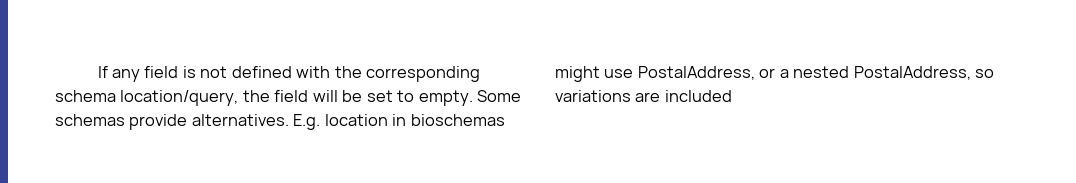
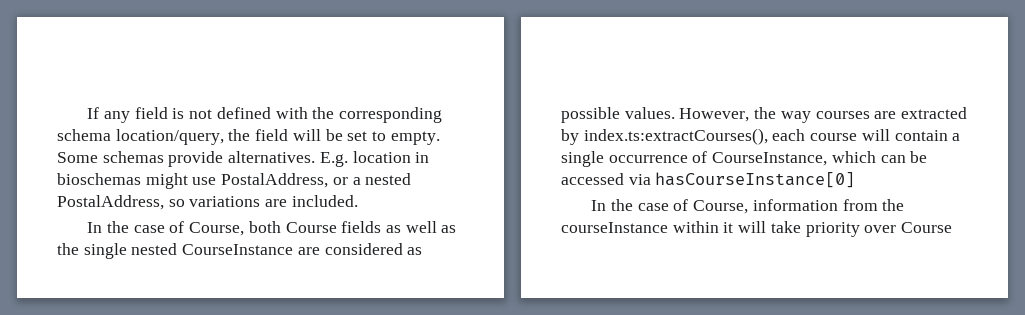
[664,90,732,102] included -> [291,195,358,207] [87,221,457,236] [57,243,423,259] [561,107,968,123] [561,128,961,145] [561,151,928,167] [561,172,856,188] [591,199,905,214] [561,221,953,237] included. // In the case of Course, both Course fields as well as the single nested CourseInstance are considered as possible values. However, the way courses are extracted by index.ts:extractCourses(), each course will contain a single occurrence of CourseInstance, which can be accessed via hasCourseInstance[0] // In the case of Course, information from the courseInstance within it will take priority over Course

